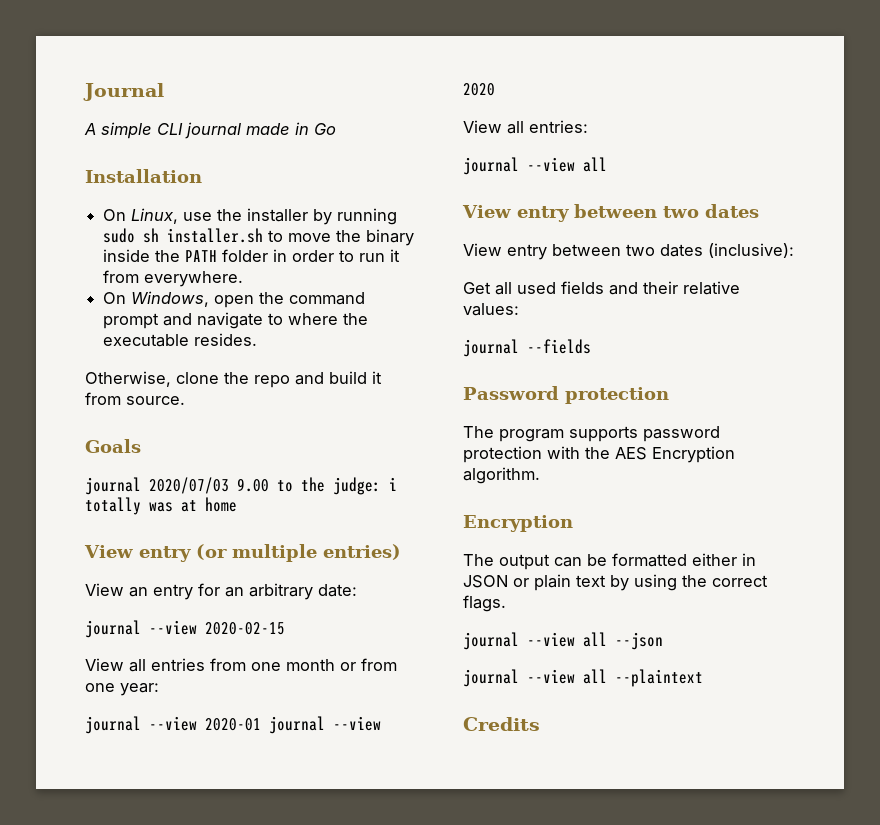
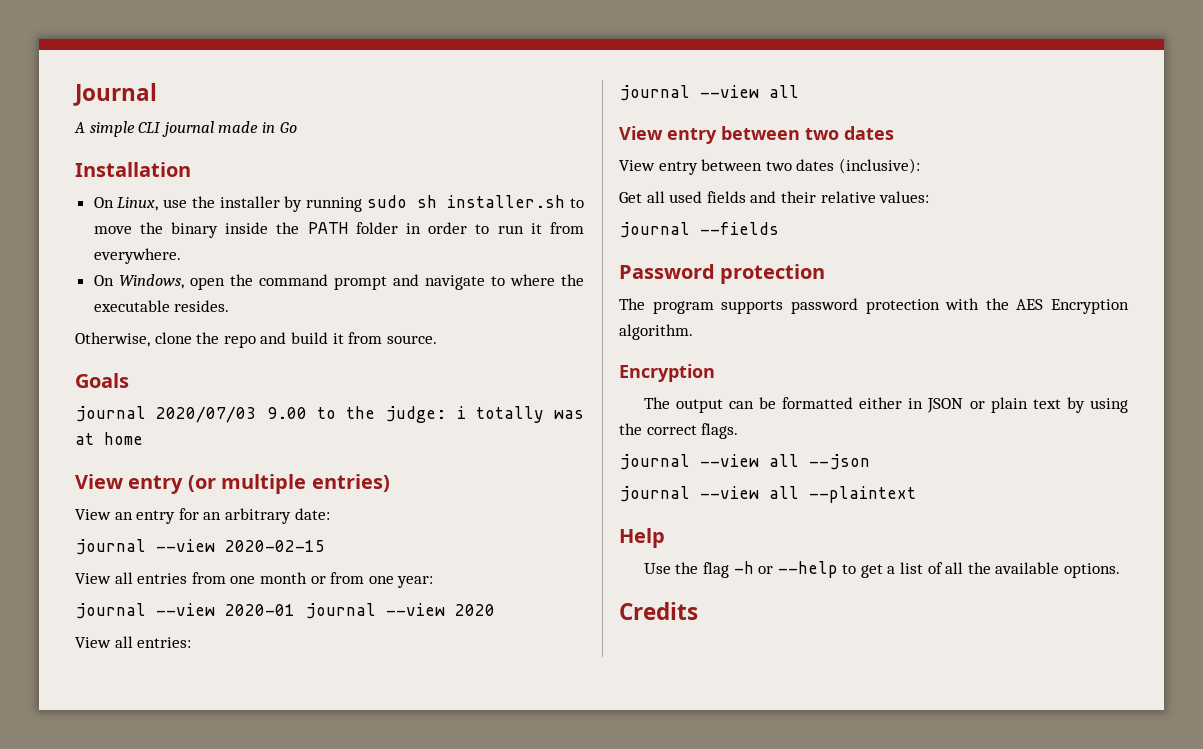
(703, 678) none -> [619,528,665,548] [643,561,1120,578] // Help // Use the flag -h or --help to get a list of all the available options.

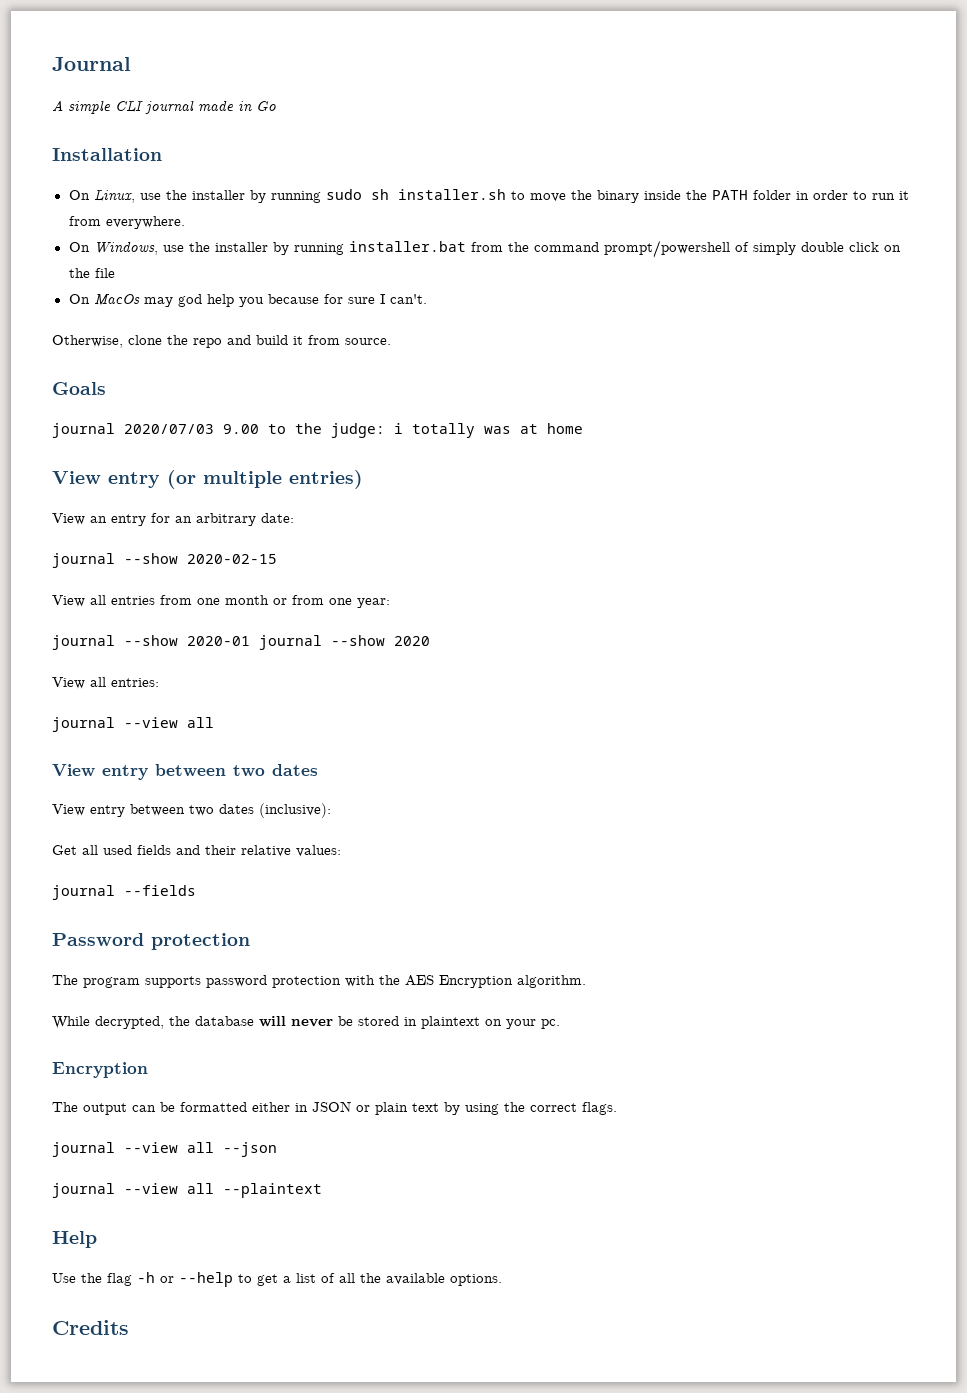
[189,274,584,290] [93,300,230,312] open the command prompt and navigate to where the executable resides. -> [162,240,901,258] [68,268,115,278] [68,294,427,307] use the installer by running installer.bat from the command prompt/powershell of simply double click on the file // On MacOs may god help you because for sure I can't.
[156,539,215,552] --view -> [124,553,178,564] --show
[156,603,215,616] --view -> [124,635,178,646] --show
[386,603,445,616] --view -> [331,635,385,646] --show
(693, 332) none -> [52,1016,560,1029] // While decrypted, the database will never be stored in plaintext on your pc.

